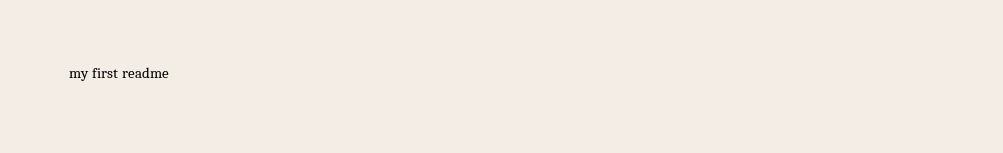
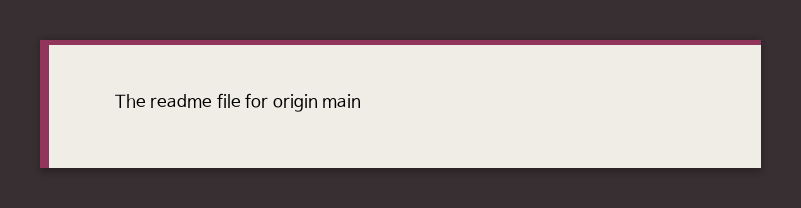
[69,67,169,81] my first readme -> [115,93,362,112] The readme file for origin main

